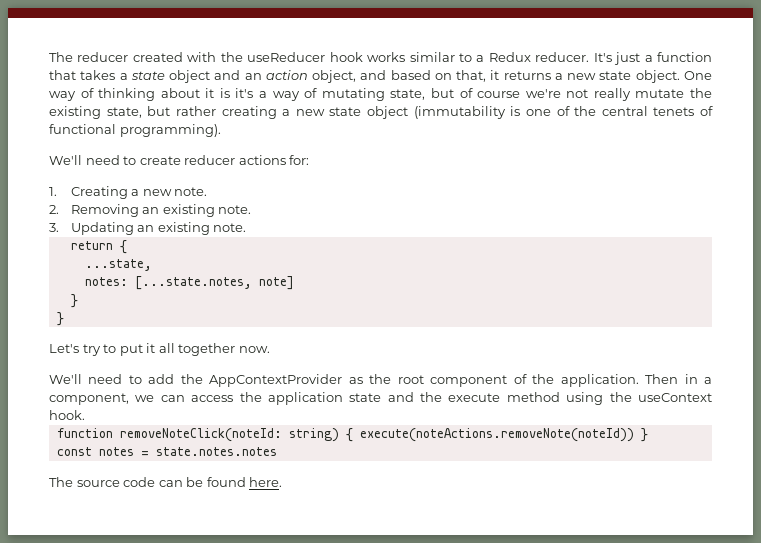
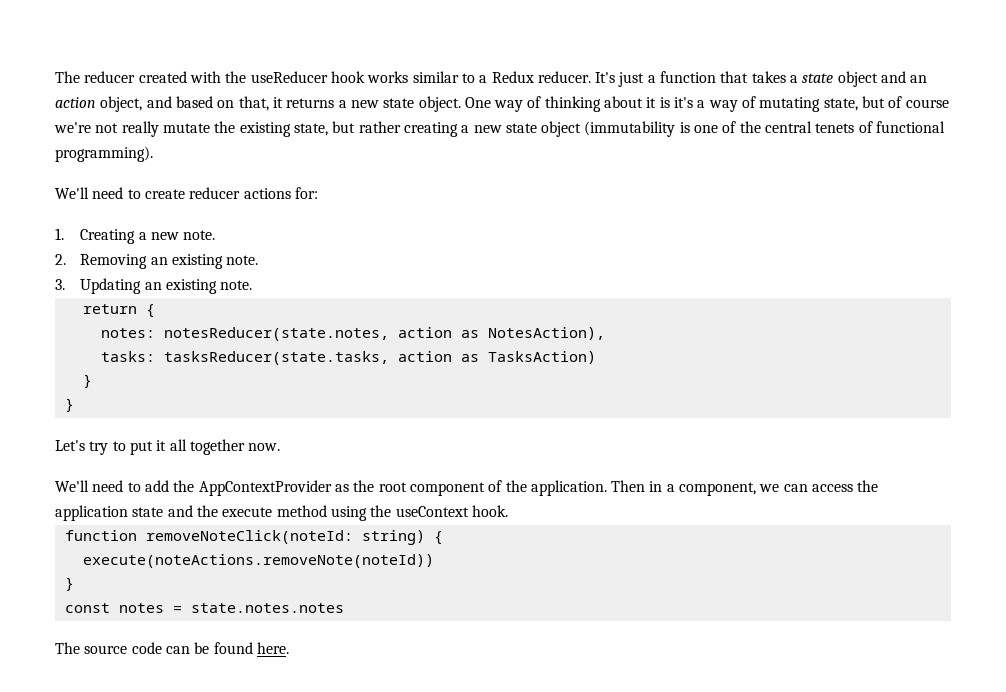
[84,259,152,271] [84,276,294,290] ...state, // notes: [...state.notes, note] -> [100,327,605,341] [100,351,596,365] notes: notesReducer(state.notes, action as NotesAction), // tasks: tasksReducer(state.tasks, action as TasksAction)
(353, 435) none -> (443, 538) //
(634, 435) none -> (434, 561) //

